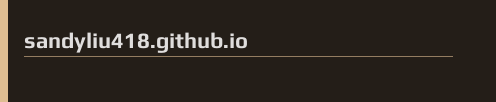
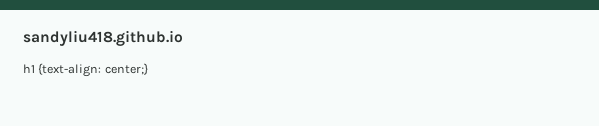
(248, 42) none -> [23,63,148,77] // h1 {text-align: center;}

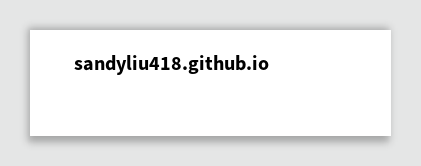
[23,63,148,77] // h1 {text-align: center;} -> (269, 65) none

